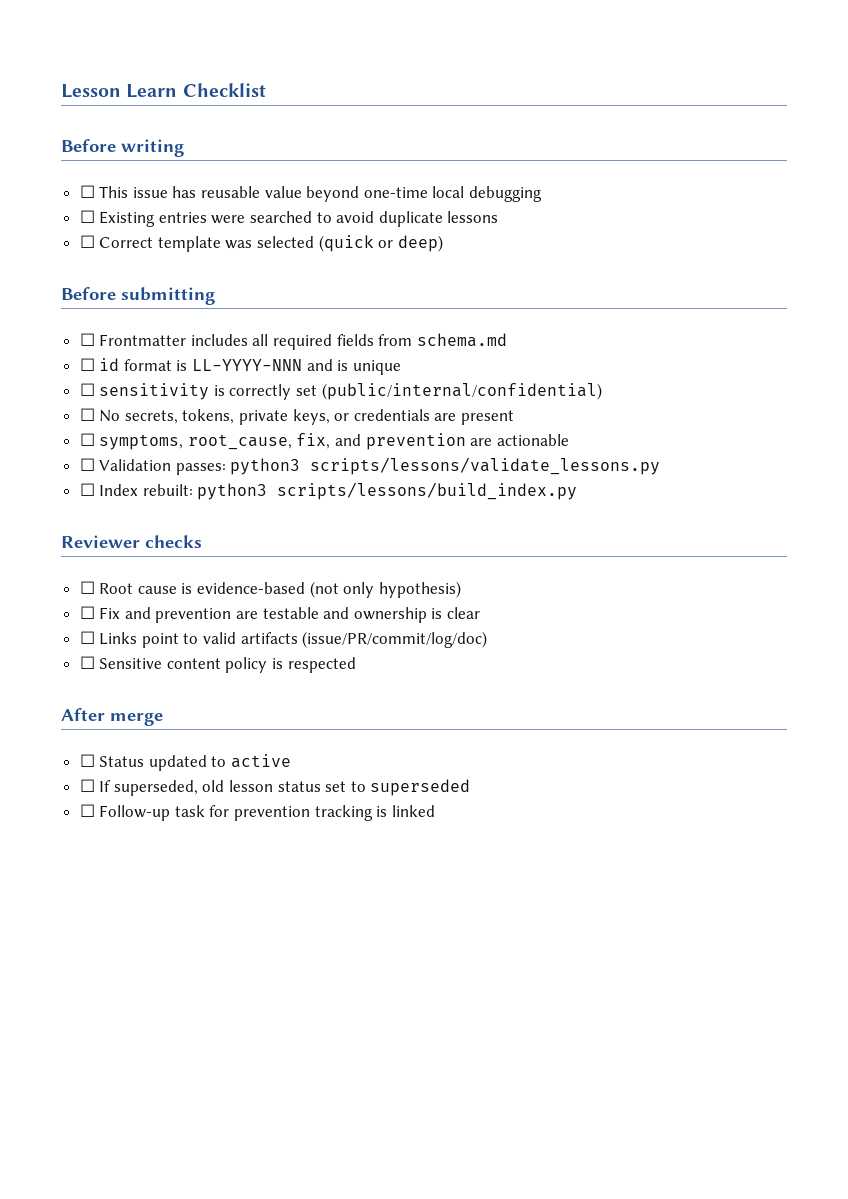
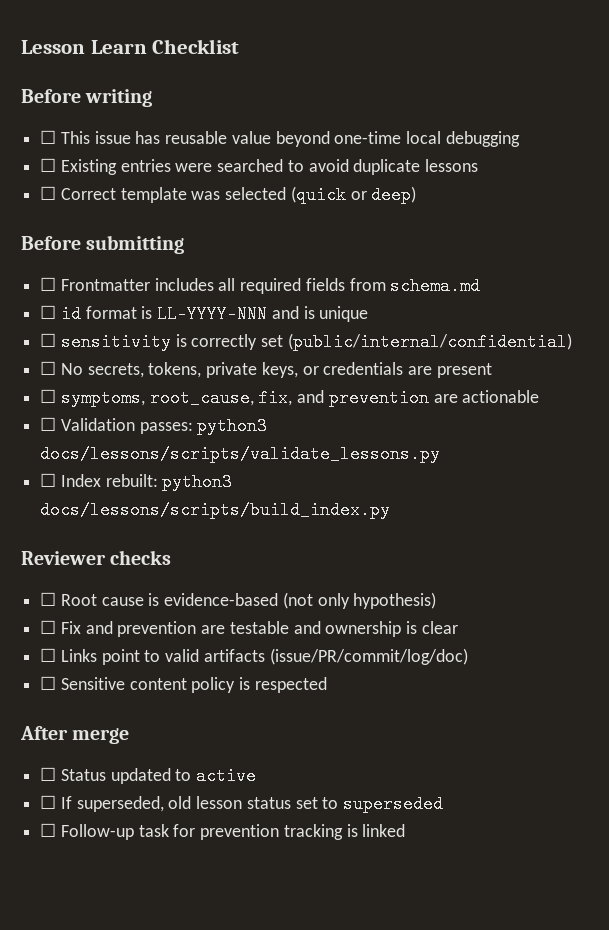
[310,457,661,475] scripts/lessons/validate_lessons.py -> [40,445,441,463] docs/lessons/scripts/validate_lessons.py
[277,482,578,500] scripts/lessons/build_index.py -> [40,501,391,519] docs/lessons/scripts/build_index.py

